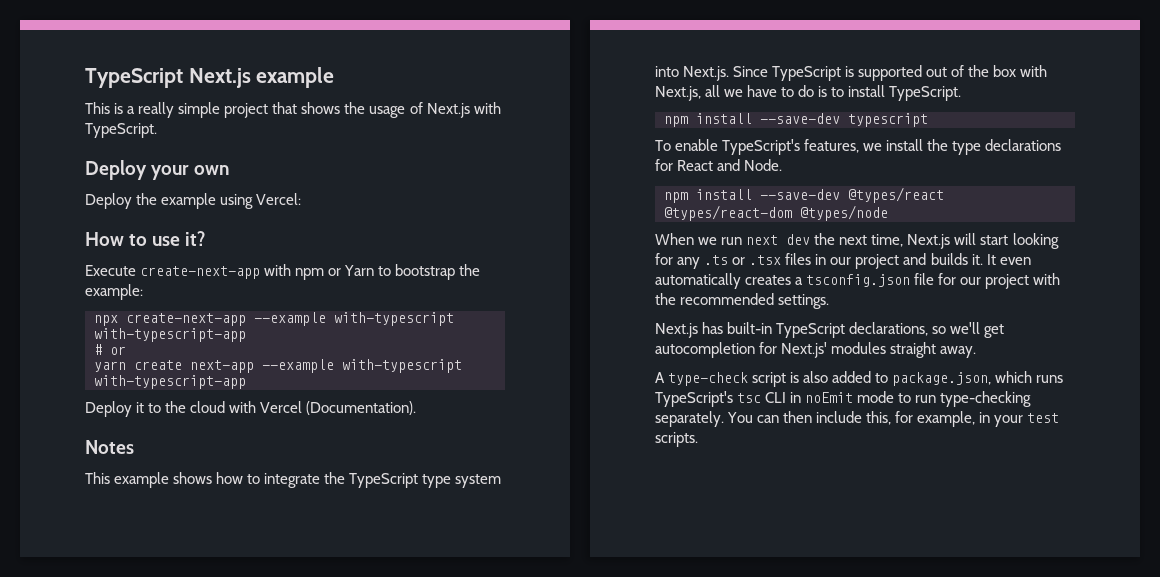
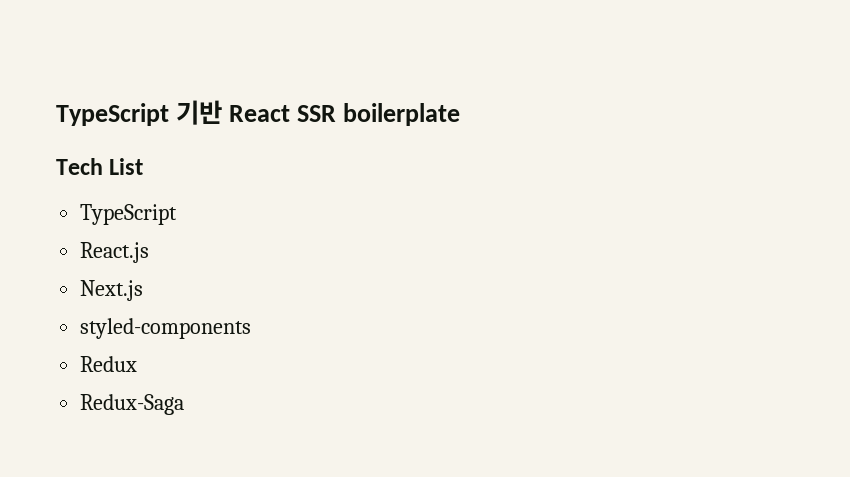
[85,67,335,88] [85,102,501,118] [85,123,157,138] [85,160,230,180] [85,193,302,209] [85,231,206,246] [85,264,481,280] [85,284,143,300] [94,312,454,326] [94,328,246,342] [94,344,126,355] [94,359,462,373] [94,375,246,389] [85,401,417,417] [85,440,134,454] [85,472,502,488] [655,65,1048,81] [655,85,962,101] [664,113,928,127] [655,139,1062,155] [655,159,783,171] [664,187,944,203] [664,205,888,221] [655,233,1059,249] [655,253,1031,269] [655,273,1061,289] [655,293,830,309] [655,322,1005,338] [655,342,977,358] [655,371,1064,387] [655,391,1032,407] [655,411,1060,427] [655,432,698,447] TypeScript Next.js example // This is a really simple project that shows the usage of Next.js with TypeScript. // Deploy your own // Deploy the example using Vercel: // How to use it? // Execute create-next-app with npm or Yarn to bootstrap the example: // npx create-next-app --example with-typescript with-typescript-app // # or // yarn create next-app --example with-typescript with-typescript-app // Deploy it to the cloud with Vercel (Documentation). // Notes // This example shows how to integrate the TypeScript type system into Next.js. Since TypeScript is supported out of the box with Next.js, all we have to do is to install TypeScript. // npm install --save-dev typescript // To enable TypeScript's features, we install the type declarations for React and Node. // npm install --save-dev @types/react @types/react-dom @types/node // When we run next dev the next time, Next.js will start looking for any .ts or .tsx files in our project and builds it. It even automatically creates a tsconfig.json file for our project with the recommended settings. // Next.js has built-in TypeScript declarations, so we'll get autocompletion for Next.js' modules straight away. // A type-check script is also added to package.json, which runs TypeScript's tsc CLI in noEmit mode to run type-checking separately. You can then include this, for example, in your test scripts. -> [56,100,460,126] [56,158,144,175] [80,204,178,225] [80,242,150,263] [80,280,144,301] [80,318,252,339] [80,356,138,372] [80,394,185,415] TypeScript 기반 React SSR boilerplate // Tech List // TypeScript // React.js // Next.js // styled-components // Redux // Redux-Saga

